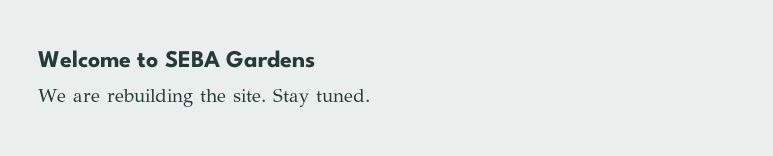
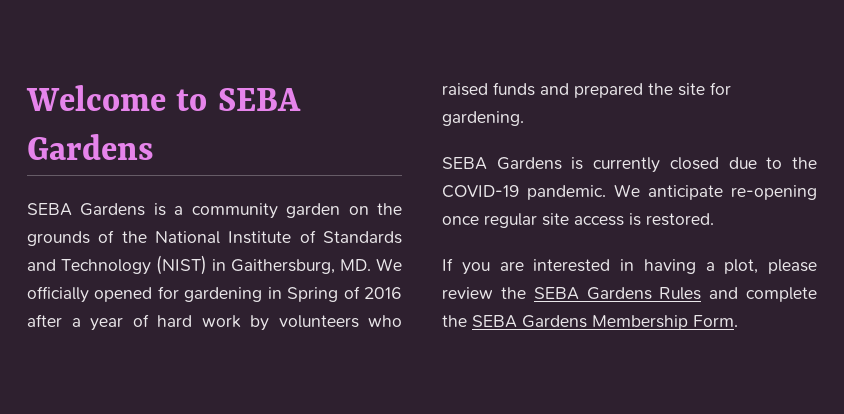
[38,88,370,107] We are rebuilding the site. Stay tuned. -> [27,203,402,219] [27,230,402,246] [27,255,402,275] [27,286,402,303] [27,314,402,331] [442,82,731,98] [442,111,524,126] [442,157,817,173] [442,184,817,200] [442,213,714,228] [442,258,817,275] [442,287,817,302] [442,315,738,330] SEBA Gardens is a community garden on the grounds of the National Institute of Standards and Technology (NIST) in Gaithersburg, MD. We officially opened for gardening in Spring of 2016 after a year of hard work by volunteers who raised funds and prepared the site for gardening. // SEBA Gardens is currently closed due to the COVID-19 pandemic. We anticipate re-opening once regular site access is restored. // If you are interested in having a plot, please review the SEBA Gardens Rules and complete the SEBA Gardens Membership Form.

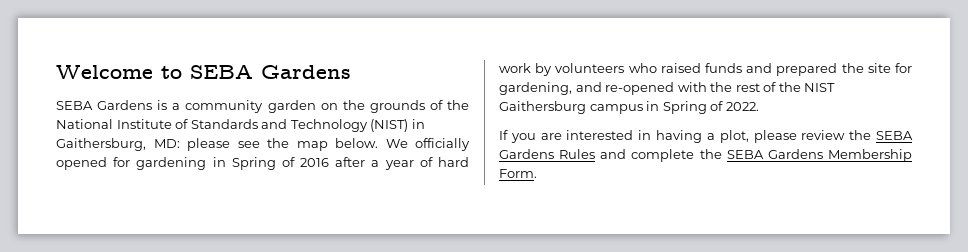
[340,259,371,271] MD. -> [153,138,378,151] MD: please see the map below.
[442,111,524,126] [442,157,817,173] [442,184,817,200] [442,213,714,228] gardening. // SEBA Gardens is currently closed due to the COVID-19 pandemic. We anticipate re-opening once regular site access is restored. -> [499,82,836,95] [499,101,759,114] gardening, and re-opened with the rest of the NIST Gaithersburg campus in Spring of 2022.

